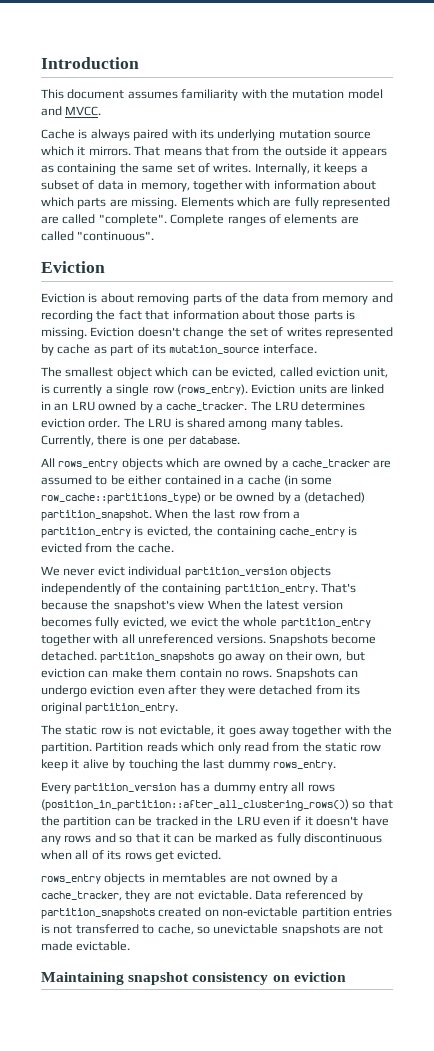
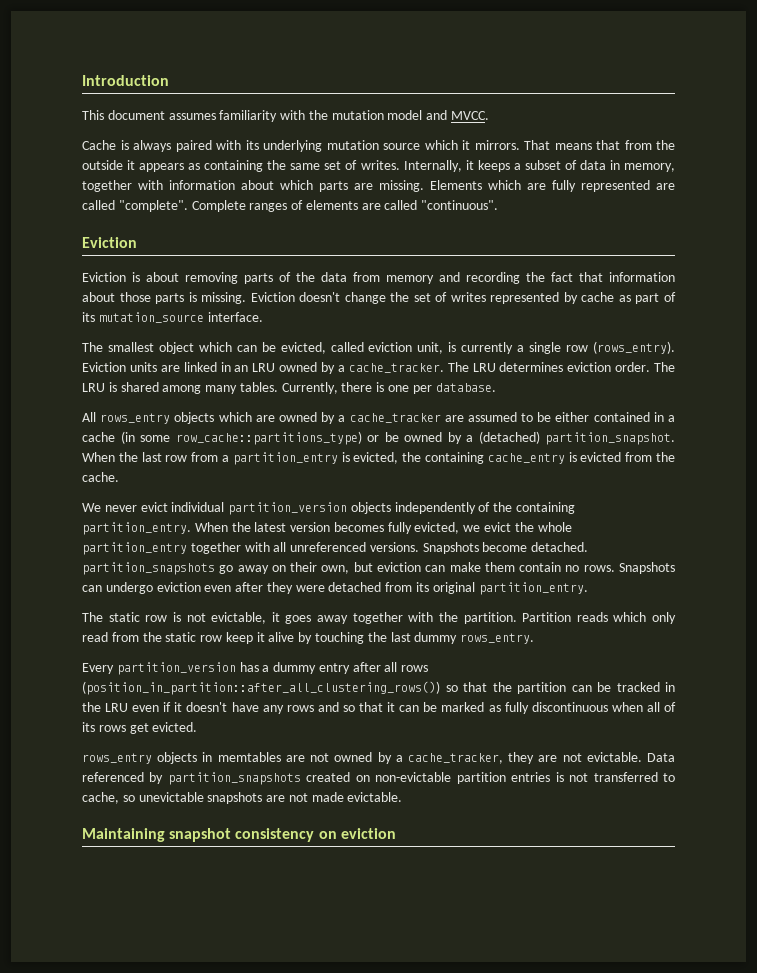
[320,583,356,593] [41,600,205,612] That's because the snapshot's view -> (191, 528) none
(288, 788) none -> [352,662,381,672] after

